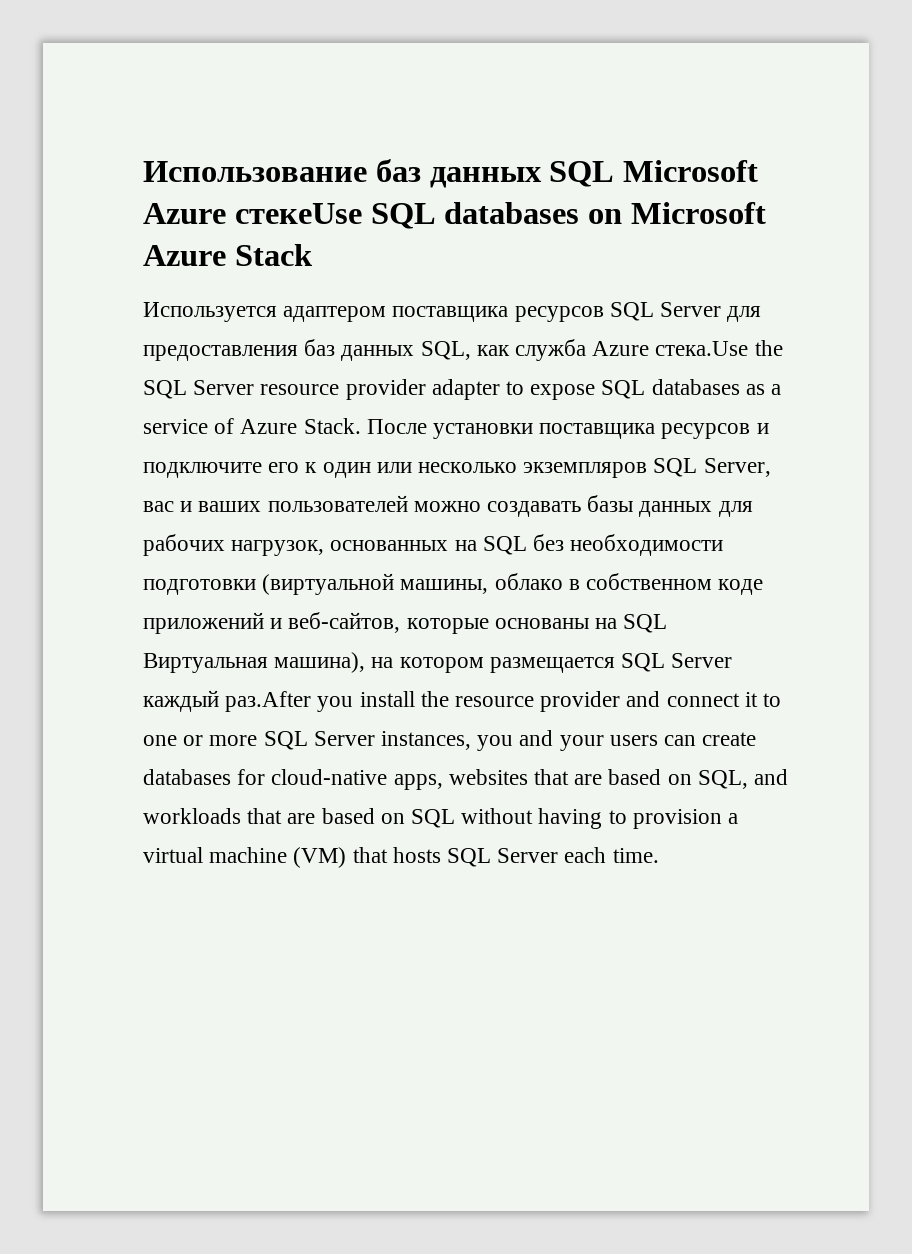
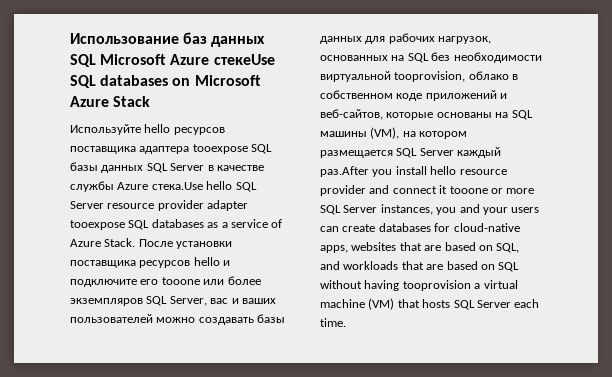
[143,302,762,322] [143,339,587,361] Используется адаптером поставщика ресурсов SQL Server для предоставления баз данных SQL, как служба -> [70,124,225,135] [70,144,273,154] [70,162,264,173] [70,181,114,192] Используйте hello ресурсов поставщика адаптера tooexpose SQL базы данных SQL Server в качестве службы
[754,340,783,356] the -> [206,181,233,190] hello
[506,381,596,400] to expose -> [70,220,125,230] tooexpose
(751, 431) none -> [193,257,220,266] hello
[305,462,518,478] к один или несколько -> [161,276,261,285] tooone или более
[143,573,489,595] подготовки (виртуальной машины, -> [320,71,466,82] виртуальной tooprovision,
[143,652,366,673] Виртуальная машина), -> [320,127,400,139] машины (VM),
[420,691,449,707] the -> [430,166,457,175] hello
[763,693,782,707] [143,735,177,746] to one -> [449,186,488,194] tooone
[608,809,722,829] to provision -> [402,280,471,291] tooprovision

